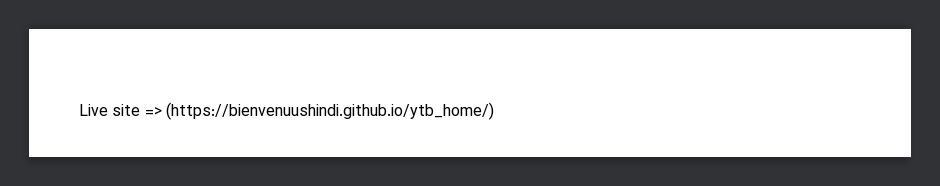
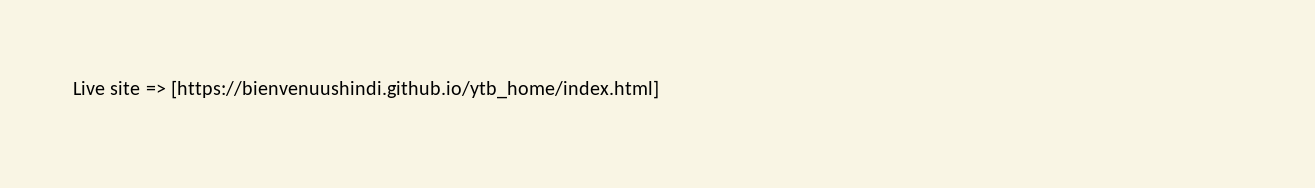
[165,102,494,120] (https://bienvenuushindi.github.io/ytb_home/) -> [171,80,660,99] [https://bienvenuushindi.github.io/ytb_home/index.html]

